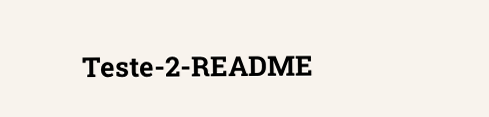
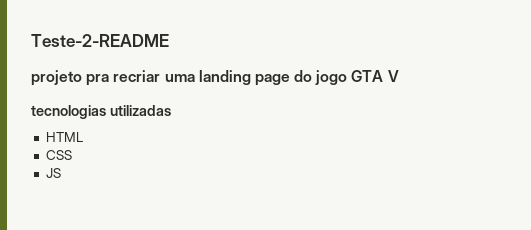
(314, 67) none -> [31,70,399,86] [31,105,171,119] [45,132,83,142] [45,150,72,160] [45,168,61,178] // projeto pra recriar uma landing page do jogo GTA V // tecnologias utilizadas // HTML // CSS // JS

